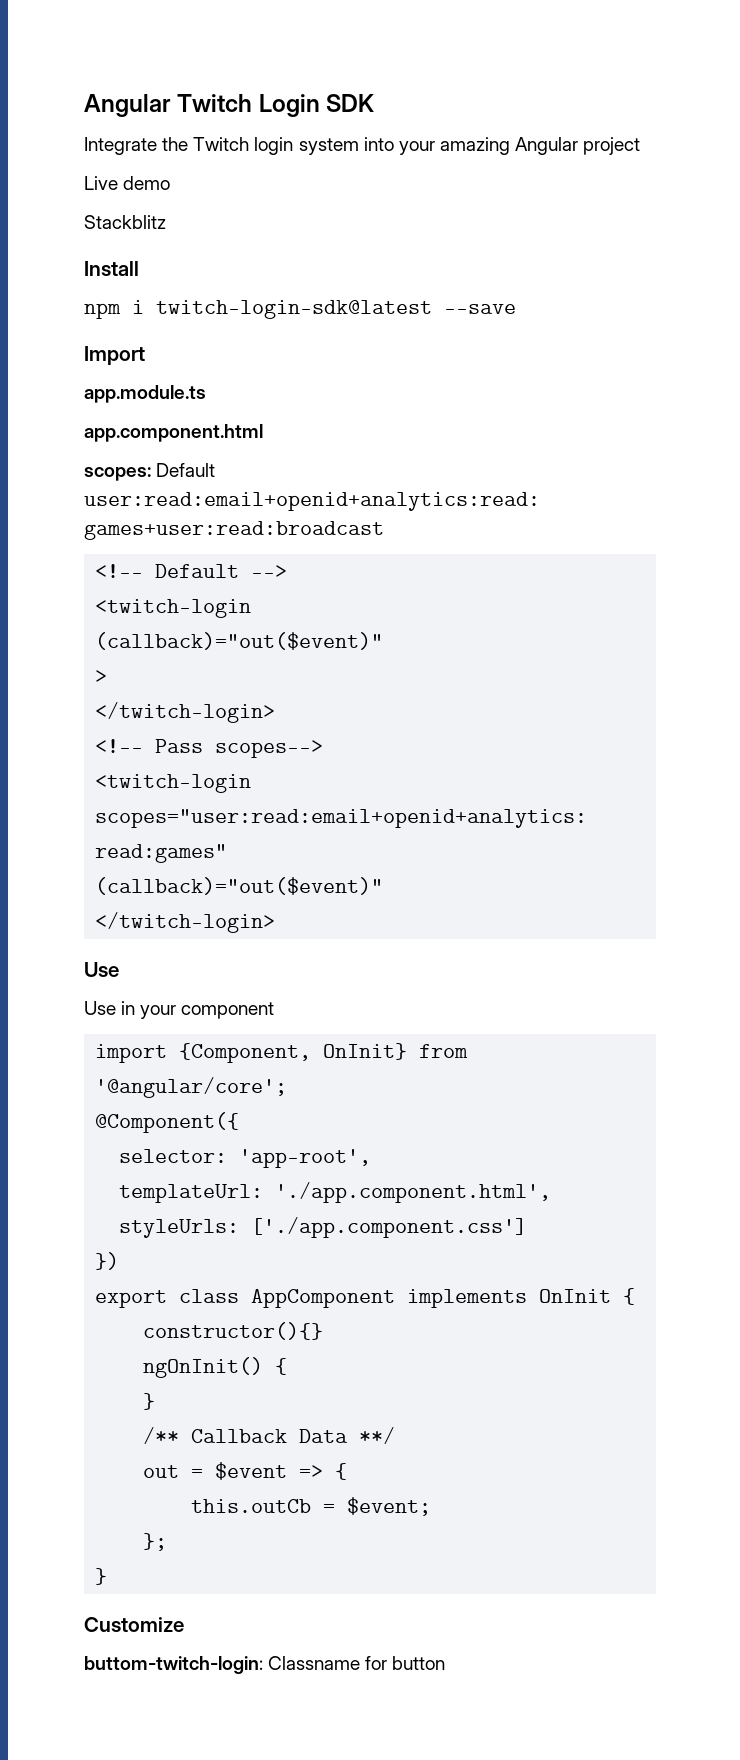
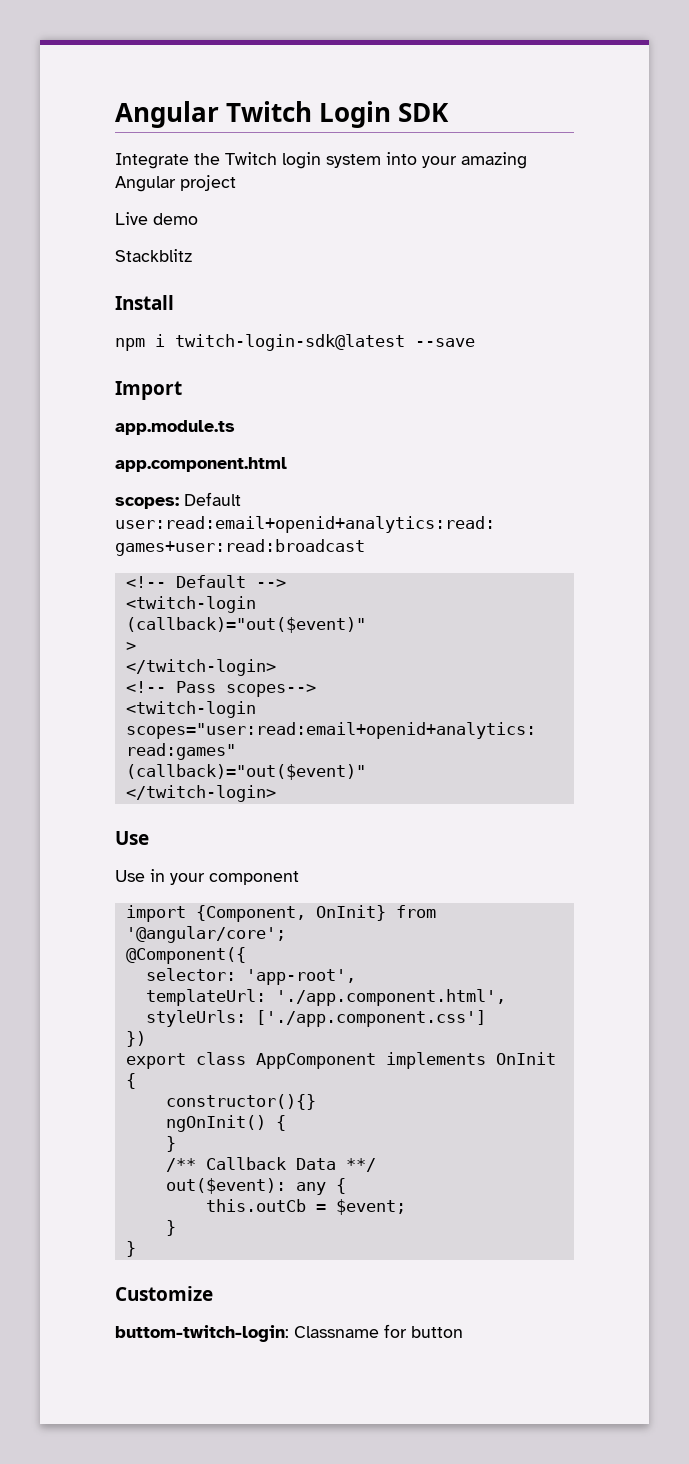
[143,1462,324,1480] out = $event => -> [165,1178,326,1195] out($event): any
[143,1533,168,1551] }; -> [165,1220,176,1236] }

